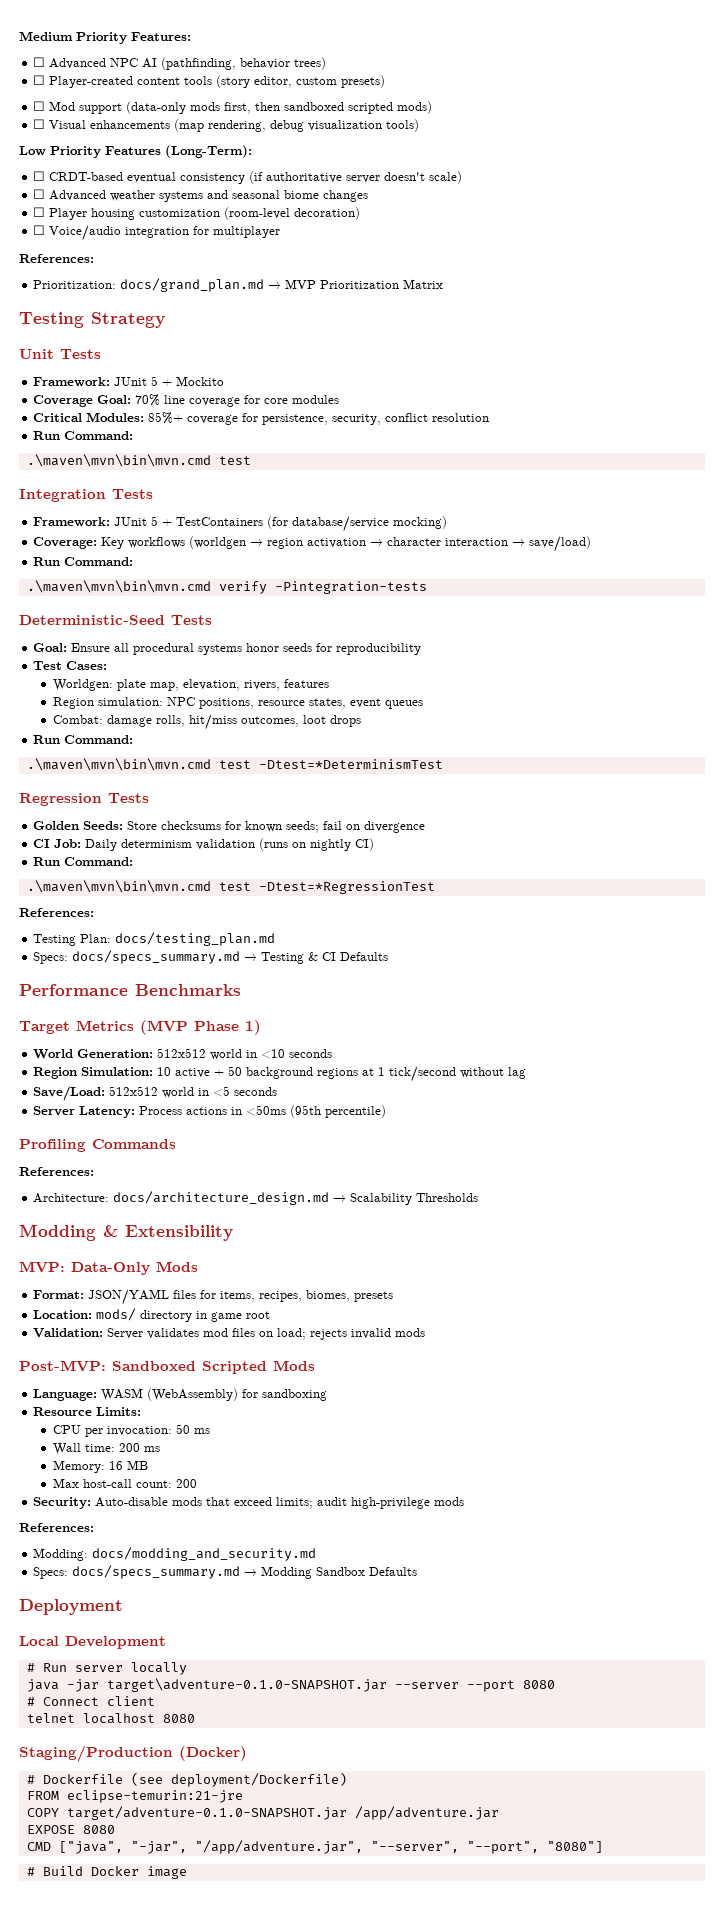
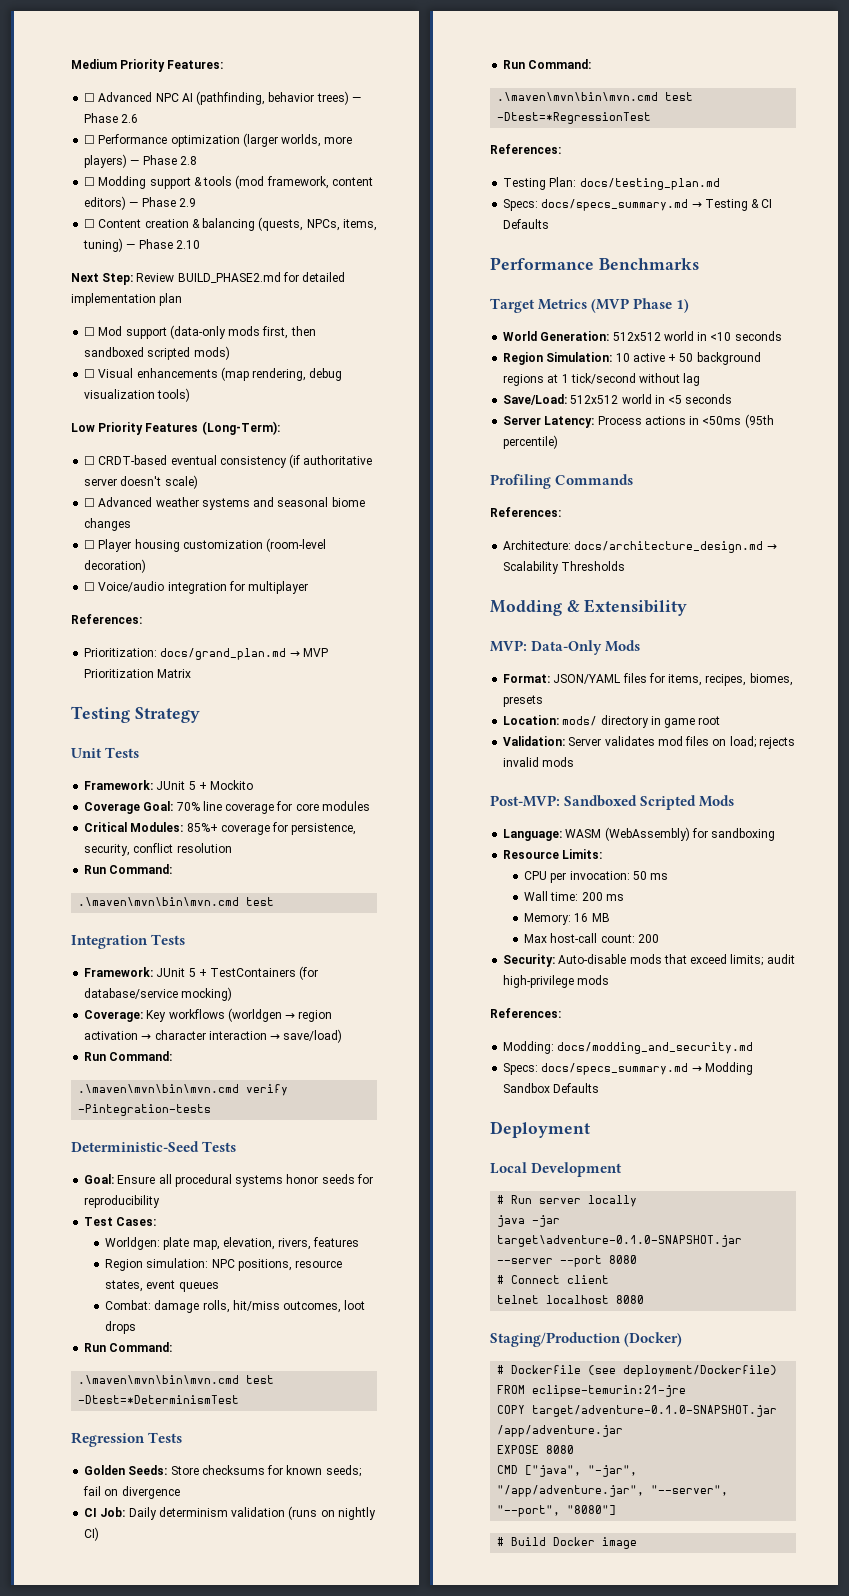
[33,75,386,88] // ☐ Player-created content tools (story editor, custom presets) -> [351,97,361,102] [84,113,139,123] [84,133,353,147] [84,154,197,168] [84,175,373,189] [84,196,196,210] [84,217,377,231] [83,238,200,252] [71,272,346,285] [71,293,183,306] — Phase 2.6 // ☐ Performance optimization (larger worlds, more players) — Phase 2.8 // ☐ Modding support & tools (mod framework, content editors) — Phase 2.9 // ☐ Content creation & balancing (quests, NPCs, items, tuning) — Phase 2.10 // Next Step: Review BUILD_PHASE2.md for detailed implementation plan

